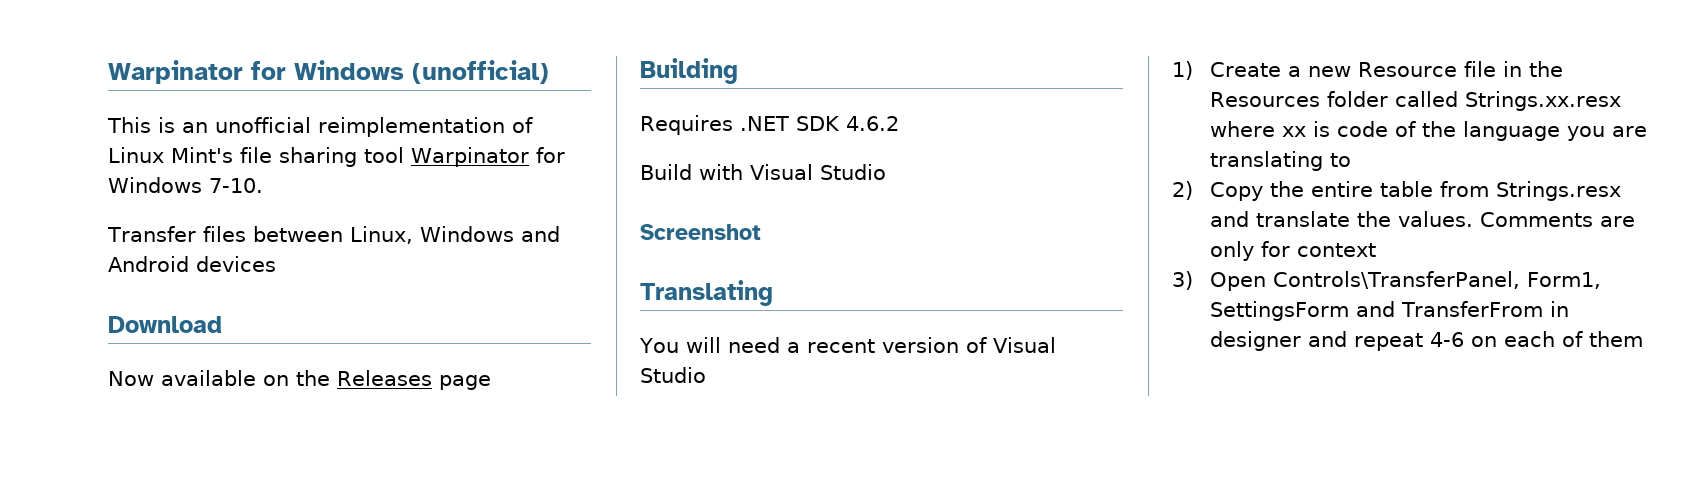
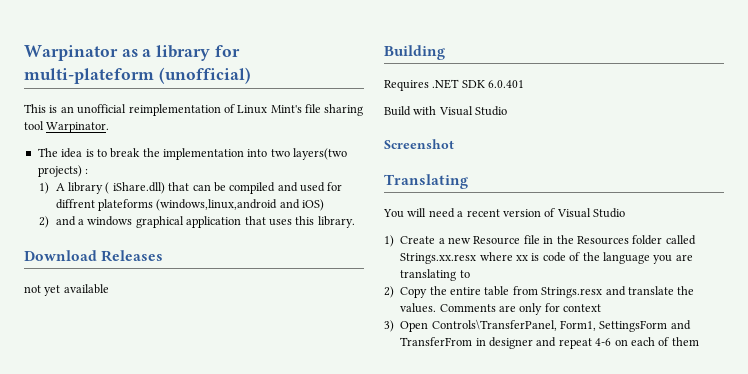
[108,60,404,84] Warpinator for Windows -> [24,45,240,61] [24,68,154,84] Warpinator as a library for multi-plateform
[411,147,565,167] [108,177,263,193] [107,226,560,244] [108,256,276,272] [108,316,222,333] [108,370,491,390] Warpinator for Windows 7-10. // Transfer files between Linux, Windows and Android devices // Download // Now available on the Releases page -> [46,122,110,133] [37,148,348,160] [37,165,89,177] [39,182,343,194] [55,199,325,211] [39,216,355,228] [24,250,164,262] [24,284,109,296] Warpinator. // The idea is to break the implementation into two layers(two projects) : // 1) A library ( iShare.dll) that can be compiled and used for diffrent plateforms (windows,linux,android and iOS) // 2) and a windows graphical application that uses this library. // Download Releases // not yet available
[845,116,899,131] 4.6.2 -> [488,80,525,88] 6.0.401

